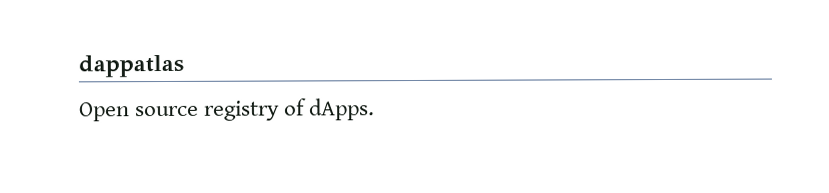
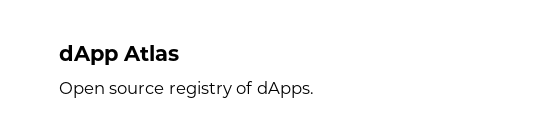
[78,54,184,78] dappatlas -> [59,45,179,65] dApp Atlas

